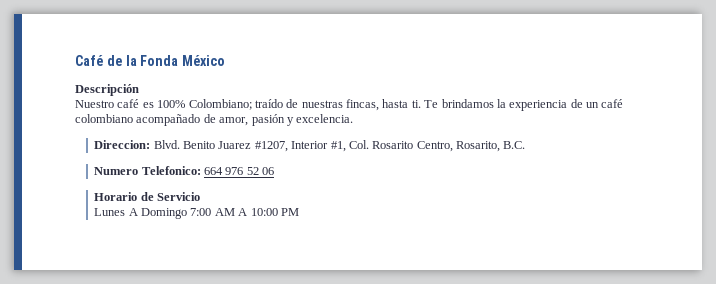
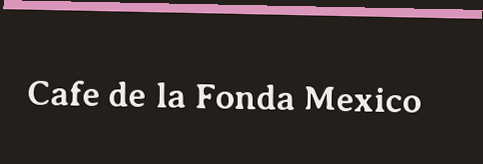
[75,55,103,66] Café -> [27,79,100,107] Cafe
[182,55,226,66] [75,84,139,96] [75,99,624,111] [75,114,354,126] [94,140,526,152] [94,166,275,175] [94,192,201,201] [94,208,299,219] México // Descripción // Nuestro café es 100% Colombiano; traído de nuestras fincas, hasta ti. Te brindamos la experiencia de un café colombiano acompañado de amor, pasión y excelencia. // Direccion: Blvd. Benito Juarez #1207, Interior #1, Col. Rosarito Centro, Rosarito, B.C. // Numero Telefonico: 664 976 52 06 // Horario de Servicio // Lunes A Domingo 7:00 AM A 10:00 PM -> [303,86,423,113] Mexico

